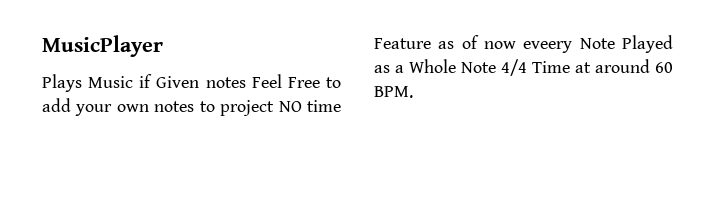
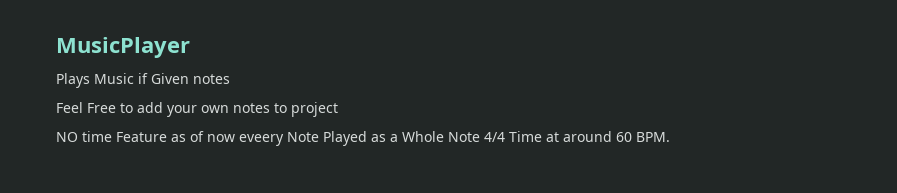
(246, 82) none -> (230, 79) //
(275, 108) none -> (338, 109) //

